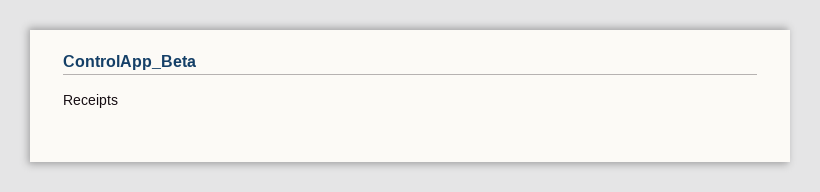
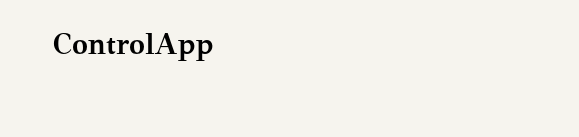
[63,55,196,70] [63,94,118,108] ControlApp_Beta // Receipts -> [53,32,214,61] ControlApp

